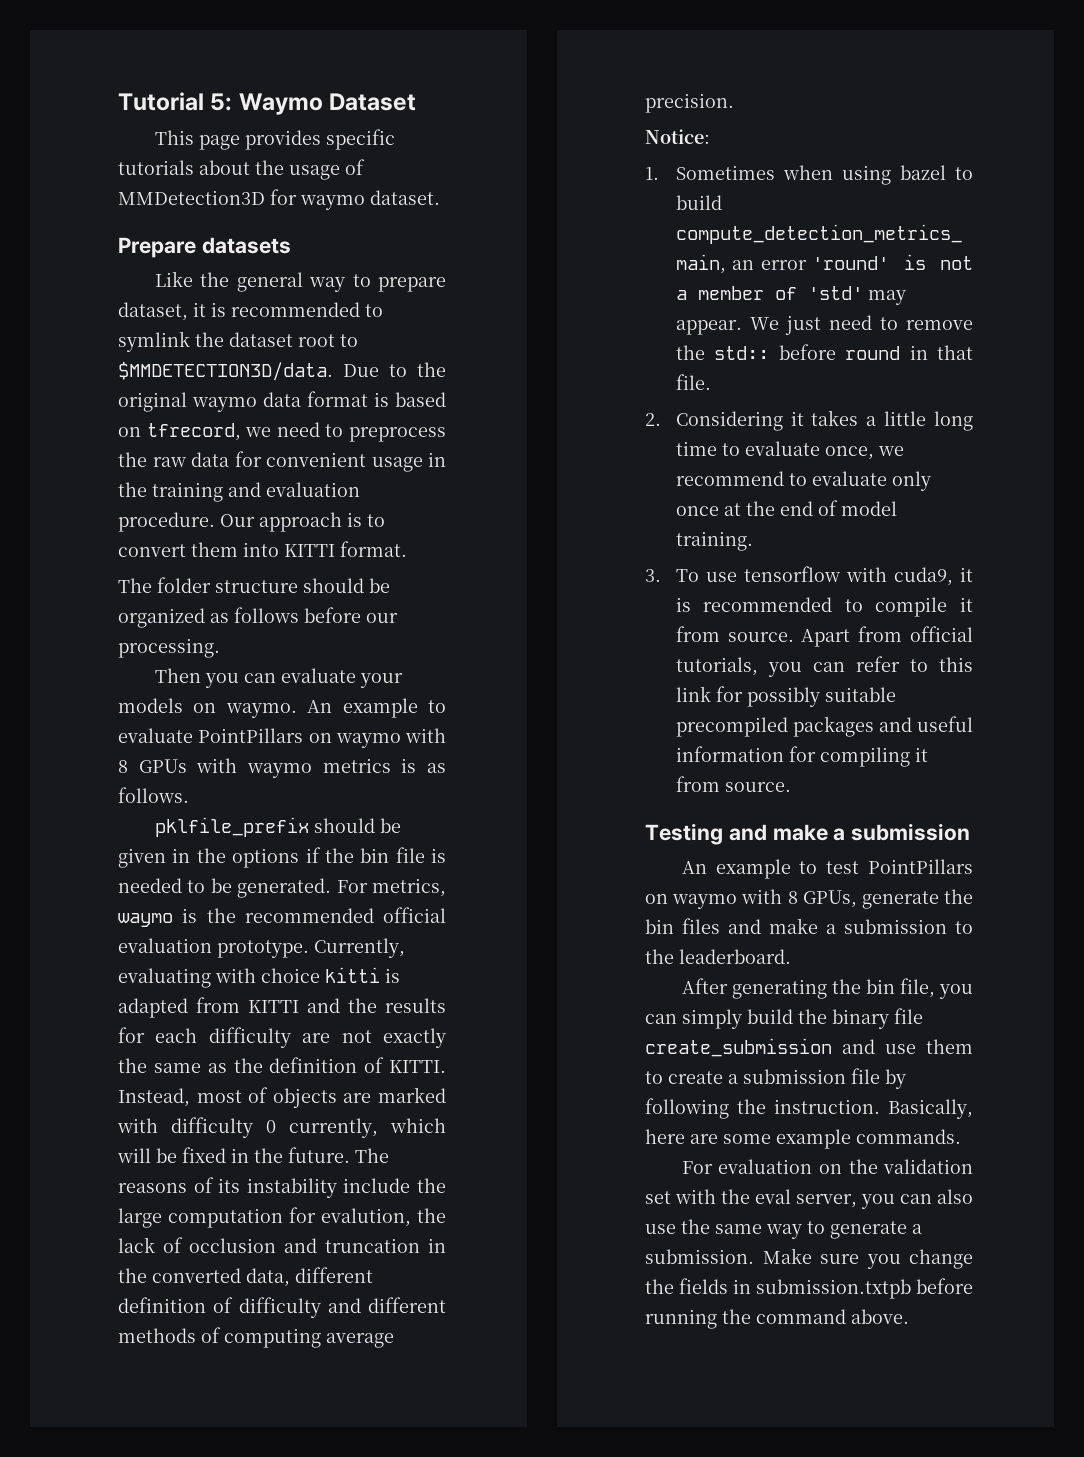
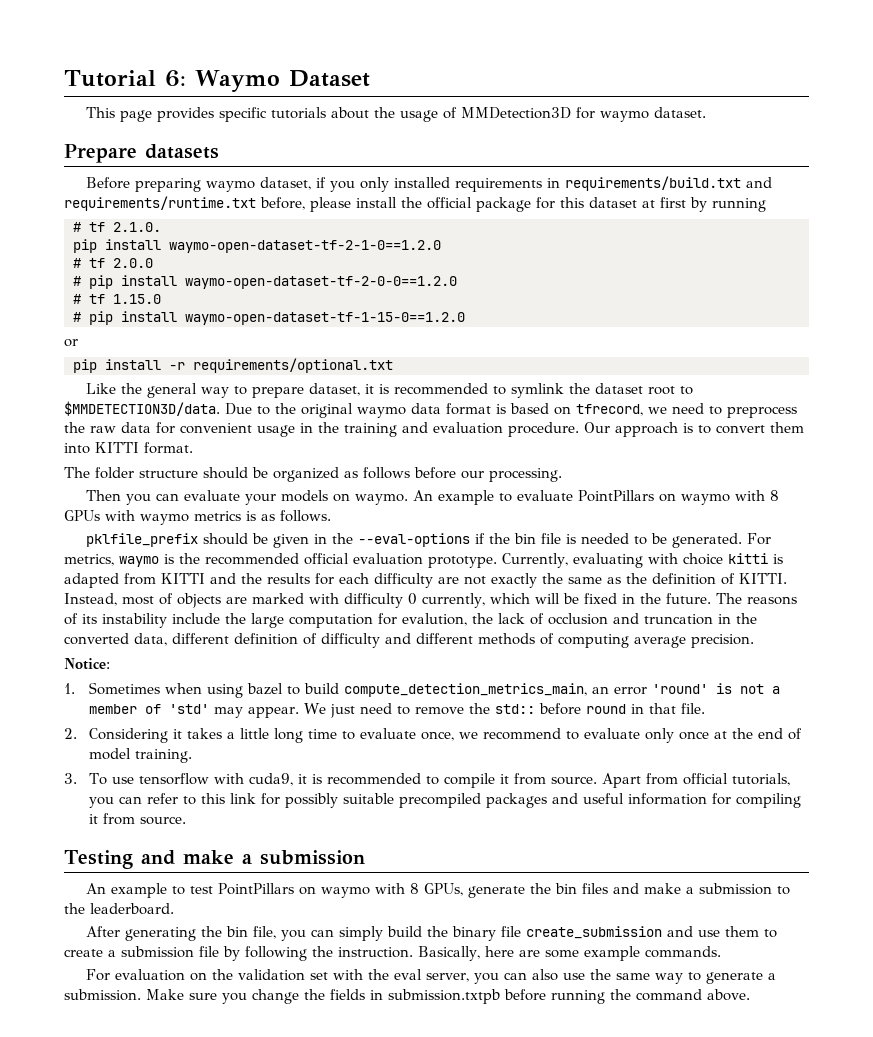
[210,93,233,111] 5: -> [164,70,186,87] 6:
(291, 245) none -> [85,176,772,192] [64,196,766,212] [73,222,161,232] [73,239,441,253] [73,258,153,268] [73,275,457,289] [73,294,161,304] [73,311,465,325] [64,339,78,347] [73,358,393,373] // Before preparing waymo dataset, if you only installed requirements in requirements/build.txt and requirements/runtime.txt before, please install the official package for this dataset at first by running // # tf 2.1.0. // pip install waymo-open-dataset-tf-2-1-0==1.2.0 // # tf 2.0.0 // # pip install waymo-open-dataset-tf-2-0-0==1.2.0 // # tf 1.15.0 // # pip install waymo-open-dataset-tf-1-15-0==1.2.0 // or // pip install -r requirements/optional.txt
[232,848,300,868] options -> [357,533,470,547] --eval-options

